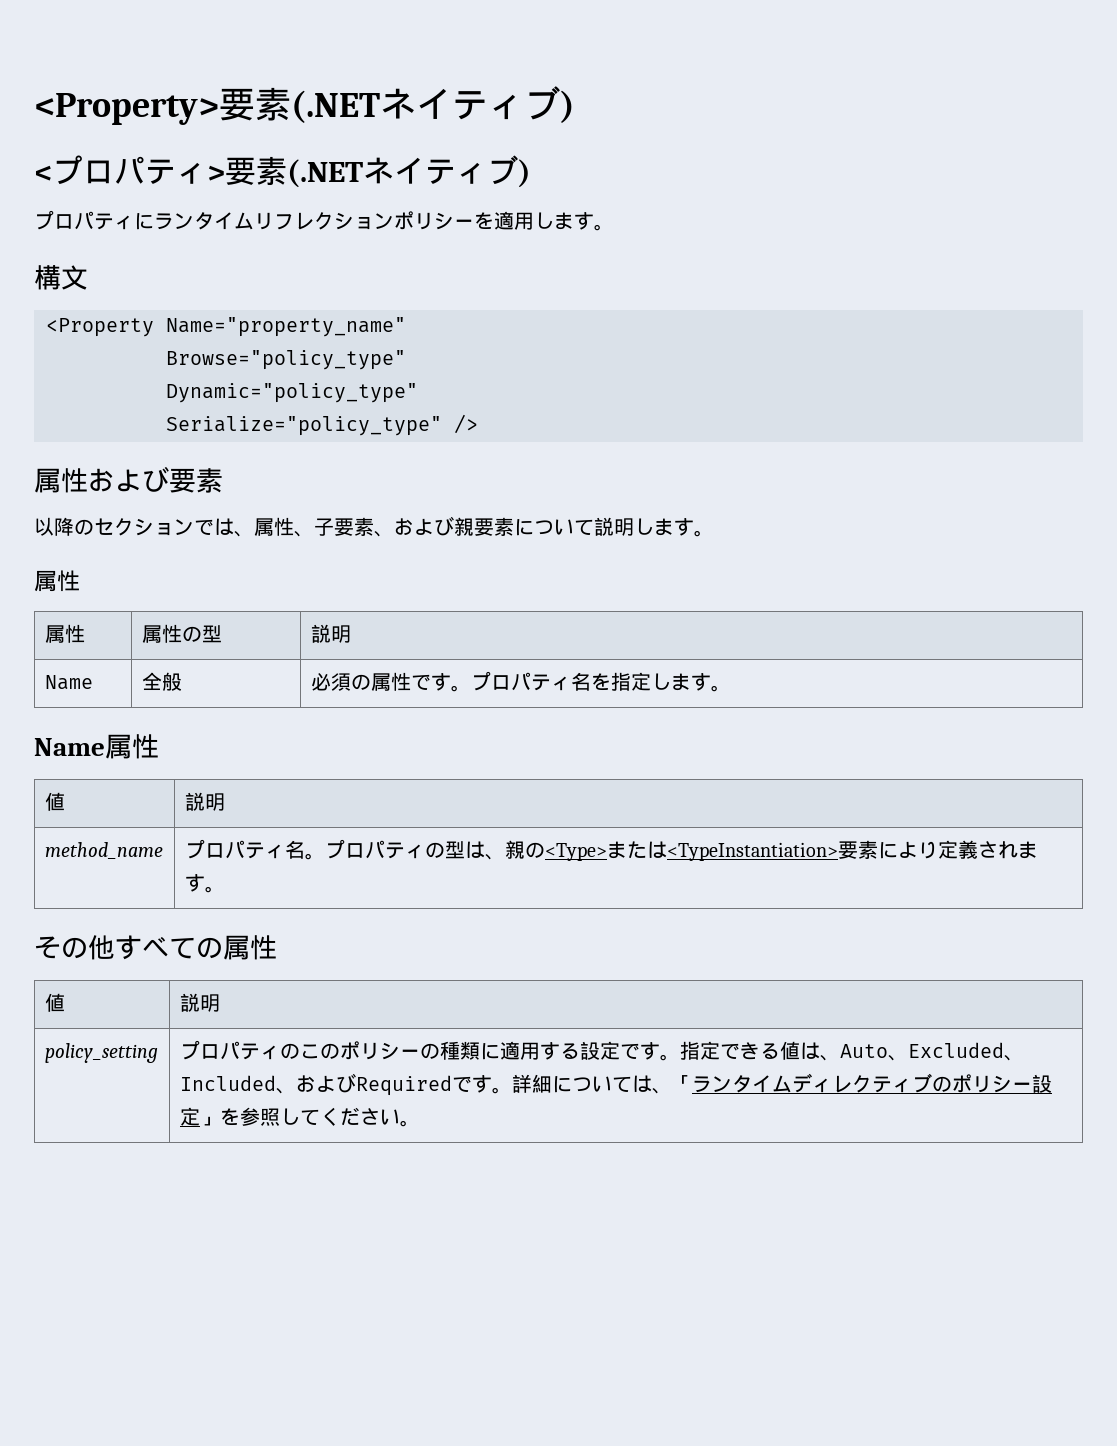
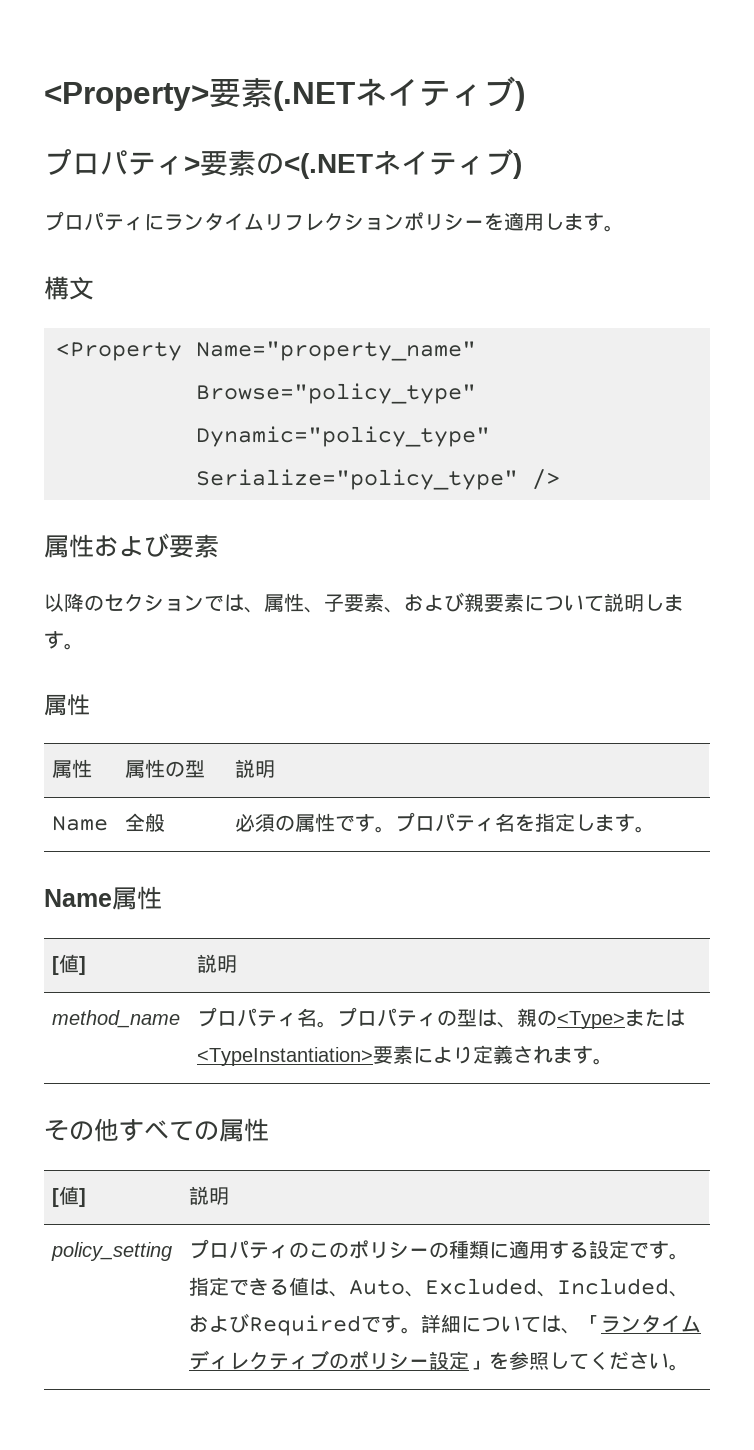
[34,165,52,182] < -> (525, 96) none
[287,159,363,188] (.NET -> [256,153,373,179] の<(.NET
[44,792,65,811] 値 -> [52,954,87,975] [値]
[44,993,65,1012] 値 -> [52,1186,87,1207] [値]

